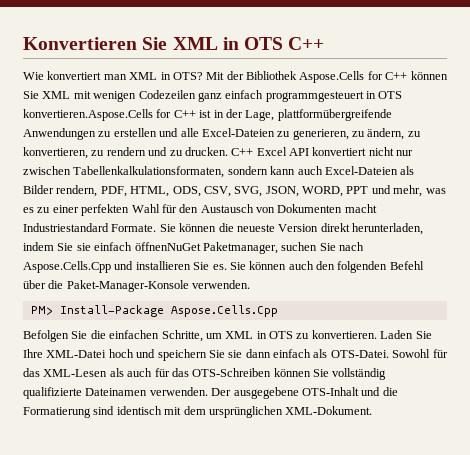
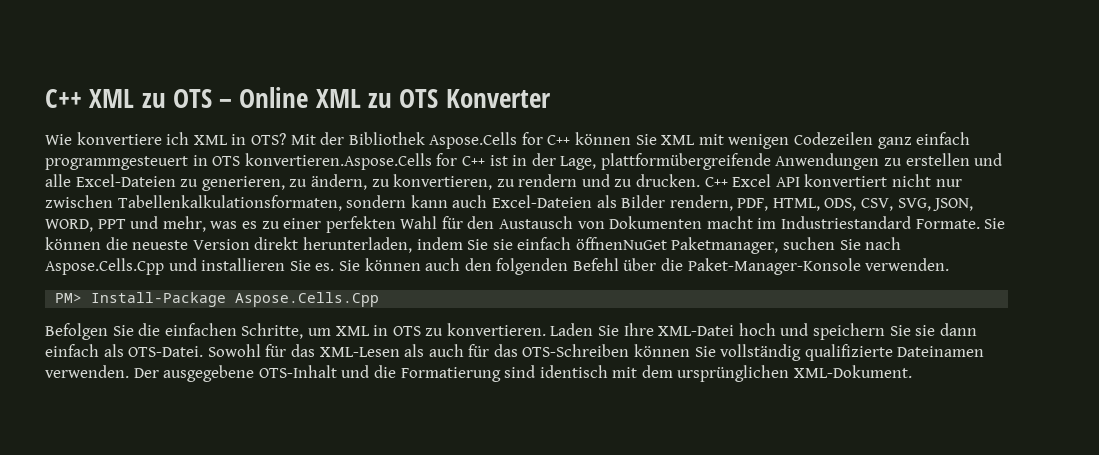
[23,37,325,50] Konvertieren Sie XML in OTS C++ -> [45,87,551,108] C++ XML zu OTS – Online XML zu OTS Konverter
[47,71,127,80] konvertiert man -> [76,132,190,145] konvertiere ich
(377, 208) none -> [757,218,777,229] im

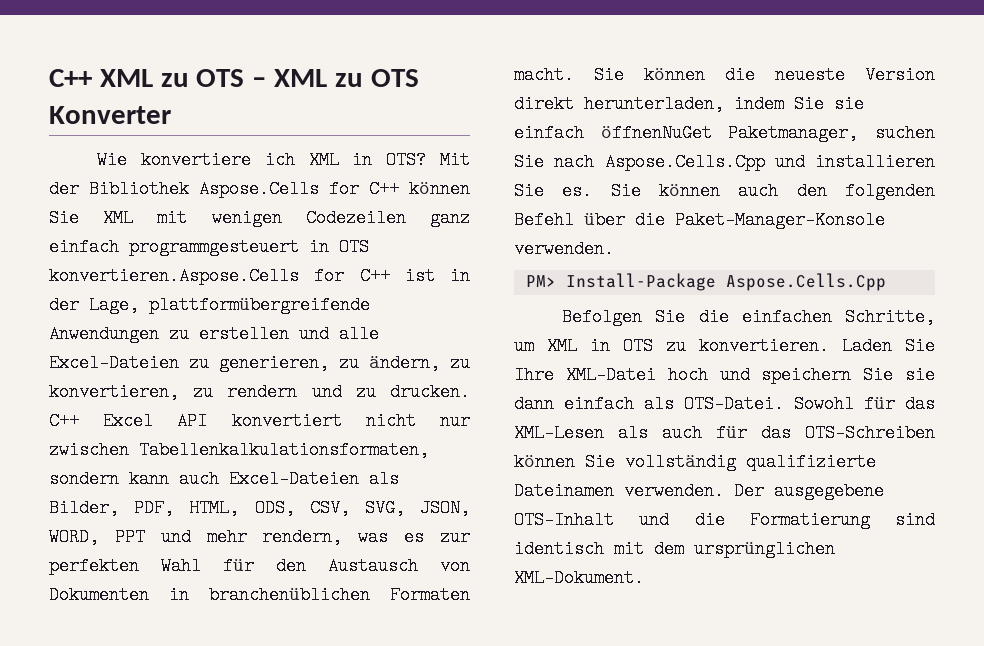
[239,87,309,108] Online -> (267, 82) none
[621,195,733,211] Bilder rendern, -> [49,499,119,517] Bilder,
[162,216,322,232] mehr, was es zu einer -> [206,528,470,546] mehr rendern, was es zur
[706,216,980,229] macht im Industriestandard Formate. -> [169,586,470,604] [514,66,574,84] in branchenüblichen Formaten macht.

